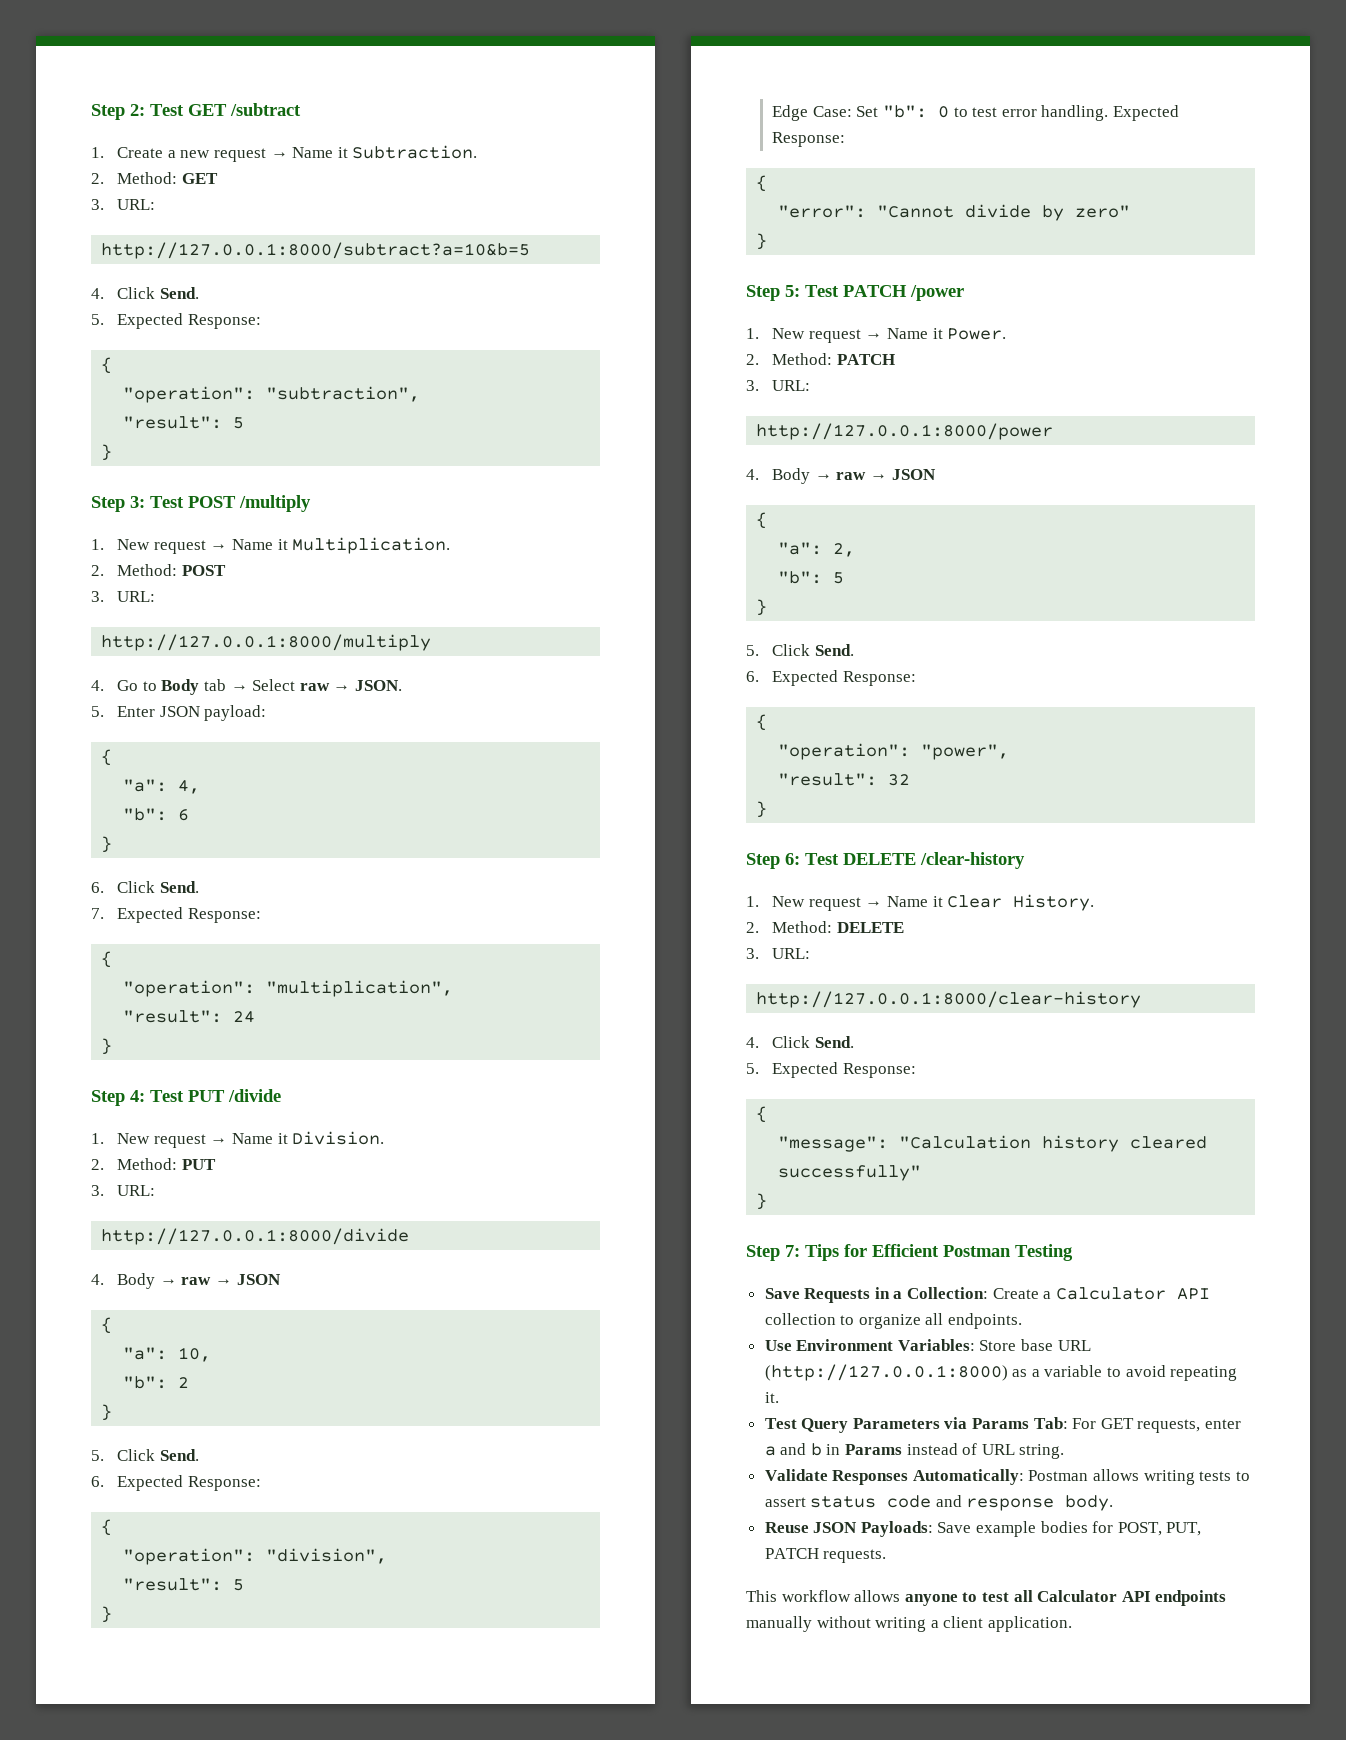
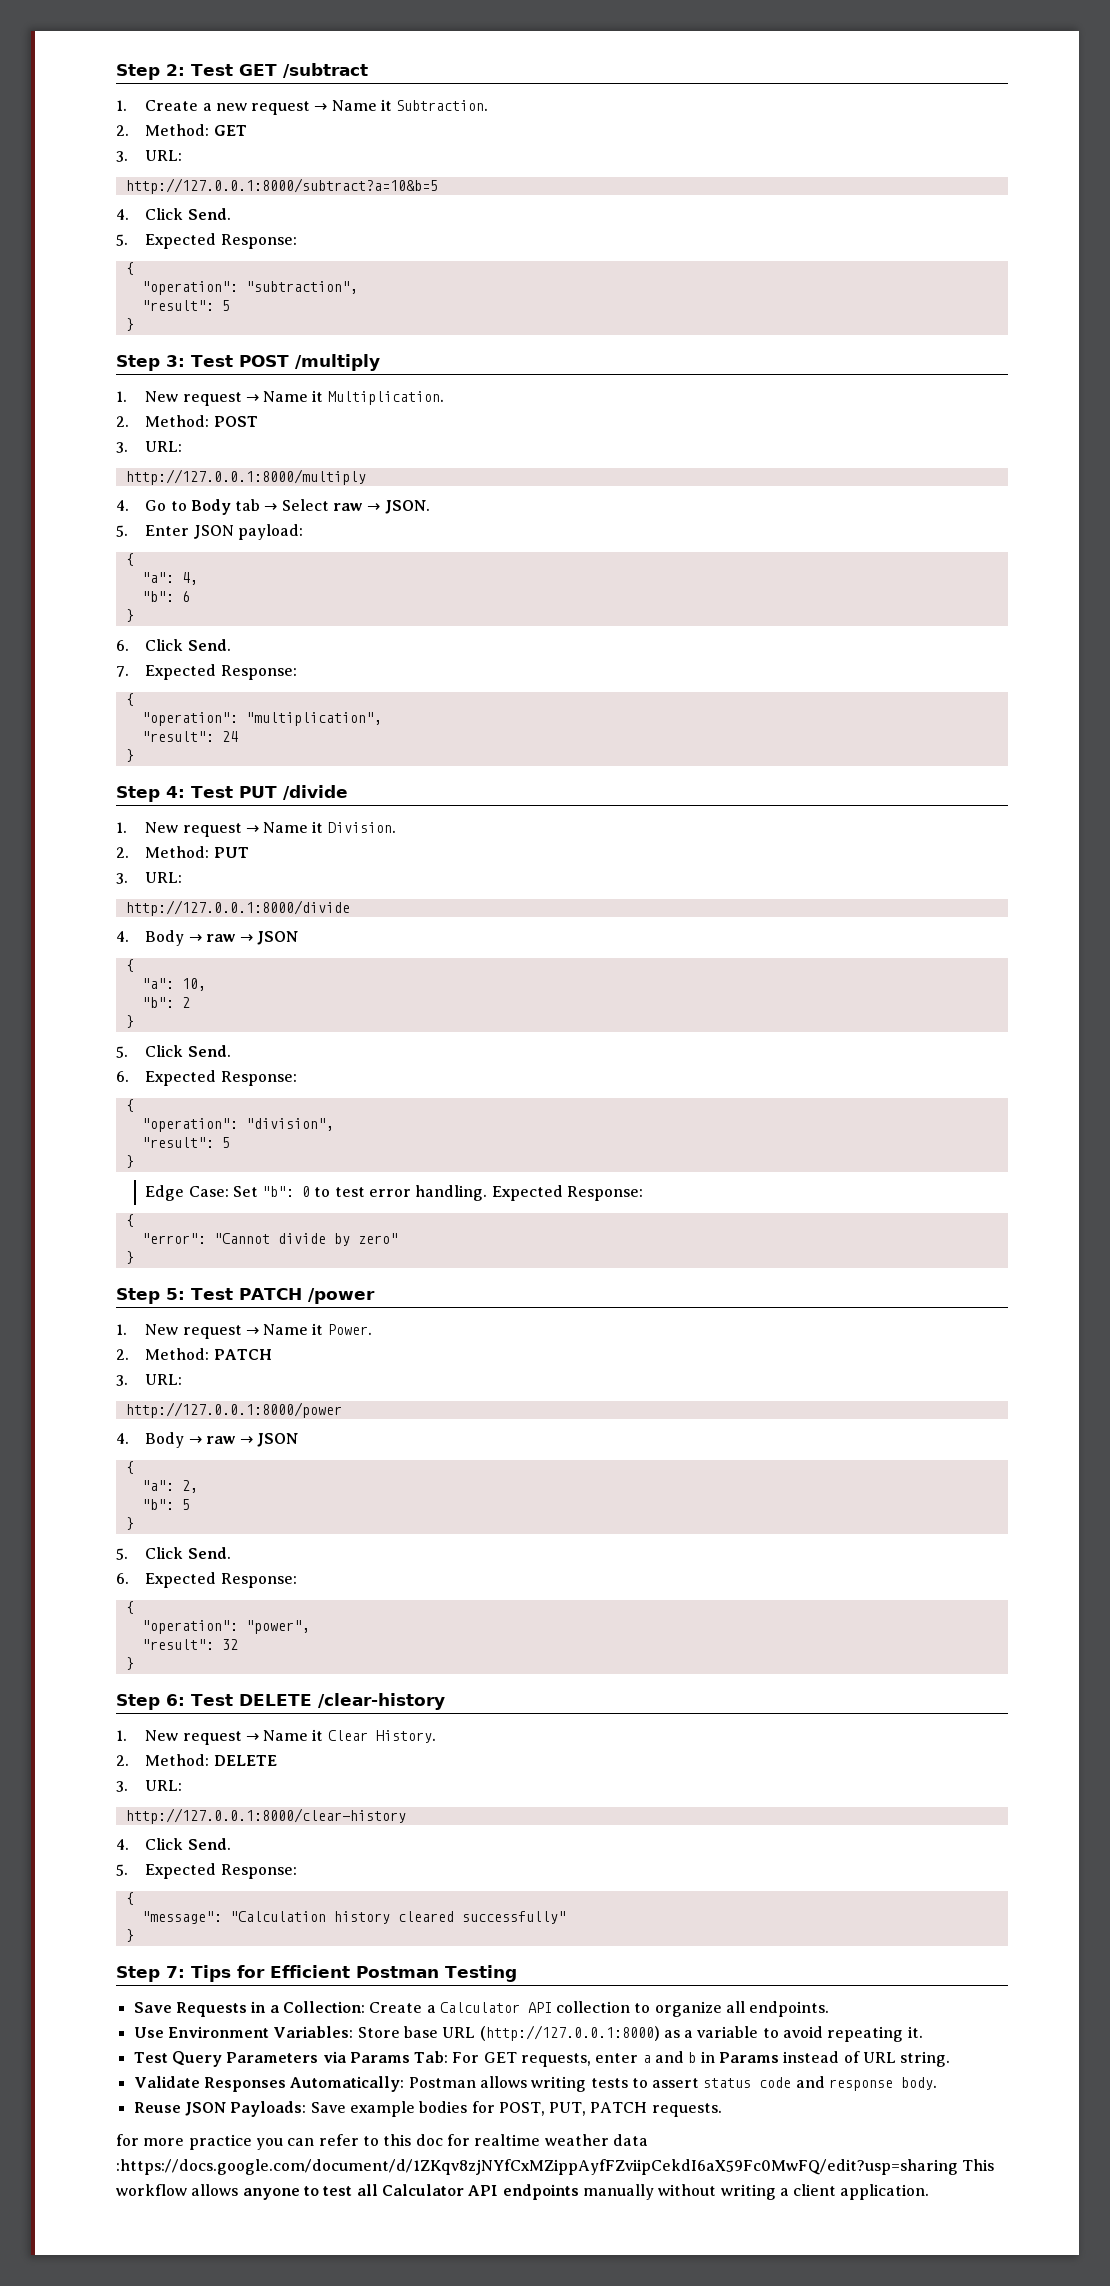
(887, 1556) none -> [116,2134,648,2150] [116,2159,958,2175] for more practice you can refer to this doc for realtime weather data :https://docs.google.com/document/d/1ZKqv8zjNYfCxMZippAyfFZviipCekdI6aX59Fc0MwFQ/edit?usp=sharing

